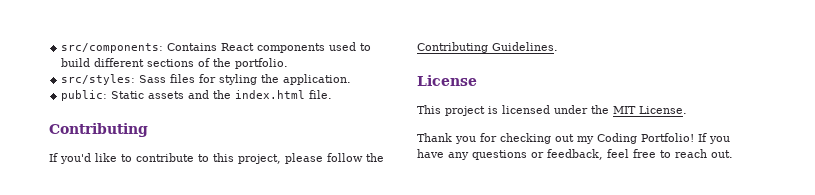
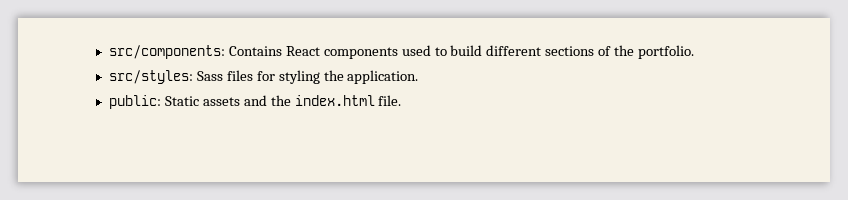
[49,123,148,137] [49,153,384,164] [417,42,558,53] [417,75,477,86] [417,105,687,116] [417,133,730,144] [417,149,733,160] // Contributing // If you'd like to contribute to this project, please follow the Contributing Guidelines. // License // This project is licensed under the MIT License. // Thank you for checking out my Coding Portfolio! If you have any questions or feedback, feel free to reach out. -> (402, 100) none

